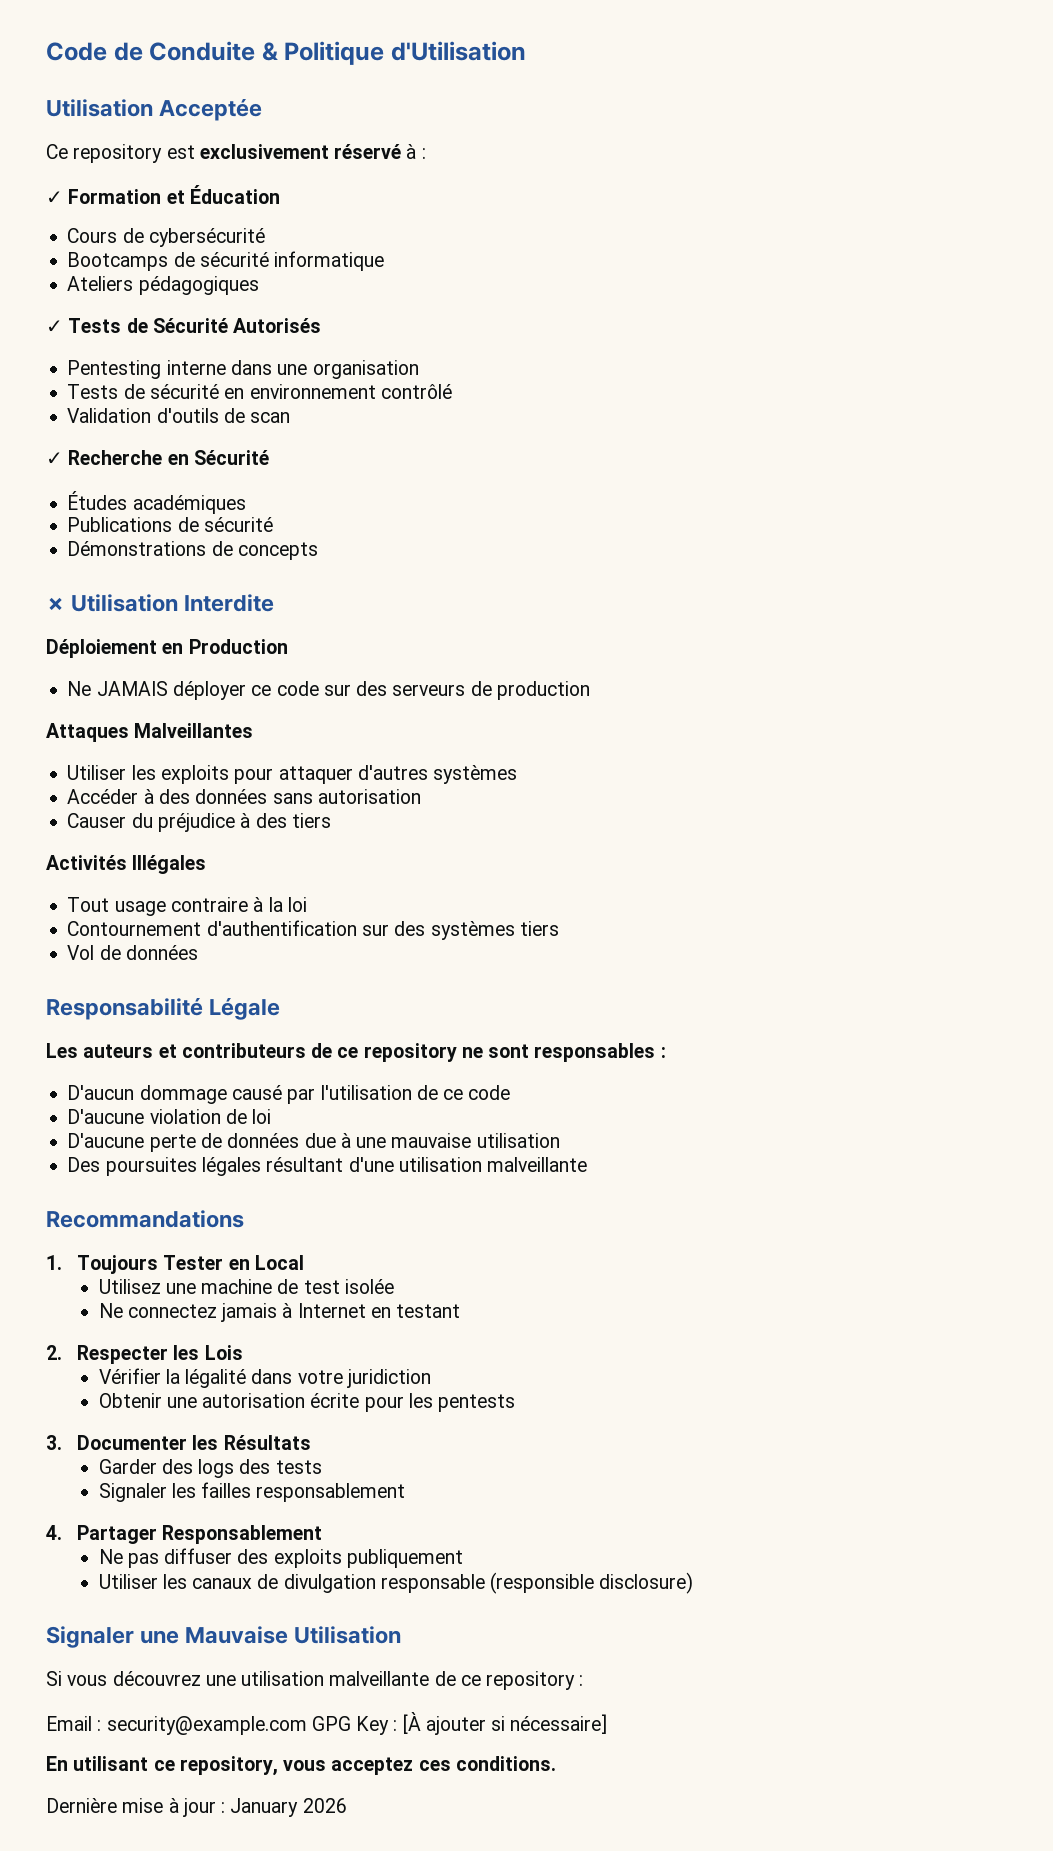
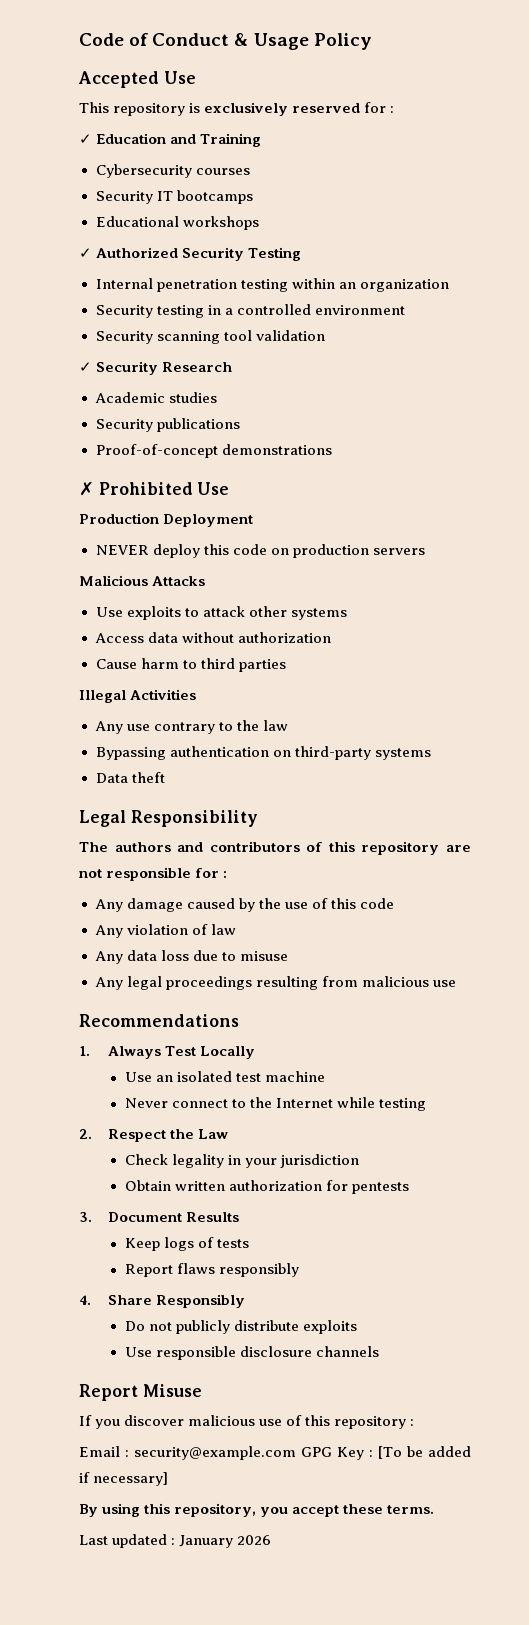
[113,41,527,65] [46,99,263,121] [46,144,426,163] [46,185,280,204] [67,228,265,247] [67,251,385,271] [67,276,259,295] [46,318,322,333] [67,360,419,379] [67,384,452,399] [67,408,291,423] [46,450,269,465] [67,491,246,514] [67,517,273,532] [67,541,318,560] [46,594,275,612] [46,639,288,658] [67,681,590,700] [46,723,254,742] [67,765,518,784] [67,789,421,804] [67,813,331,832] [46,855,207,874] [67,897,307,916] [67,920,559,940] [67,945,198,960] [46,998,281,1020] [46,1043,666,1062] [67,1085,511,1104] [67,1109,272,1124] [67,1133,560,1152] [67,1157,588,1176] [46,1210,244,1228] [46,1255,304,1274] [98,1279,394,1294] [98,1303,461,1322] [46,1345,243,1364] [98,1368,431,1388] [98,1393,516,1412] [46,1435,311,1450] [98,1459,322,1478] [98,1482,406,1502] [46,1525,323,1544] [98,1548,463,1568] [98,1572,694,1594] [46,1626,402,1648] [46,1671,481,1686] de Conduite & Politique d'Utilisation // Utilisation Acceptée // Ce repository est exclusivement réservé à : // ✓ Formation et Éducation // Cours de cybersécurité // Bootcamps de sécurité informatique // Ateliers pédagogiques // ✓ Tests de Sécurité Autorisés // Pentesting interne dans une organisation // Tests de sécurité en environnement contrôlé // Validation d'outils de scan // ✓ Recherche en Sécurité // Études académiques // Publications de sécurité // Démonstrations de concepts // ✗ Utilisation Interdite // Déploiement en Production // Ne JAMAIS déployer ce code sur des serveurs de production // Attaques Malveillantes // Utiliser les exploits pour attaquer d'autres systèmes // Accéder à des données sans autorisation // Causer du préjudice à des tiers // Activités Illégales // Tout usage contraire à la loi // Contournement d'authentification sur des systèmes tiers // Vol de données // Responsabilité Légale // Les auteurs et contributeurs de ce repository ne sont responsables : // D'aucun dommage causé par l'utilisation de ce code // D'aucune violation de loi // D'aucune perte de données due à une mauvaise utilisation // Des poursuites légales résultant d'une utilisation malveillante // Recommandations // 1. Toujours Tester en Local // Utilisez une machine de test isolée // Ne connectez jamais à Internet en testant // 2. Respecter les Lois // Vérifier la légalité dans votre juridiction // Obtenir une autorisation écrite pour les pentests // 3. Documenter les Résultats // Garder des logs des tests // Signaler les failles responsablement // 4. Partager Responsablement // Ne pas diffuser des exploits publiquement // Utiliser les canaux de divulgation responsable (responsible disclosure) // Signaler une Mauvaise Utilisation // Si vous découvrez une utilisation malveillante de ce -> [129,33,372,50] [78,71,196,88] [79,102,395,116] [79,133,262,147] [95,164,250,178] [95,190,253,204] [95,216,259,230] [79,247,302,261] [95,278,449,292] [95,304,405,318] [95,330,325,344] [79,361,233,375] [94,392,217,403] [95,418,240,432] [95,444,332,458] [79,481,230,496] [79,513,254,527] [95,544,425,558] [79,575,206,586] [95,606,347,620] [94,632,331,643] [95,658,286,672] [79,689,197,703] [94,720,288,734] [95,746,431,760] [95,772,165,783] [79,810,258,827] [79,841,471,855] [79,867,228,881] [94,898,394,912] [94,924,236,938] [94,950,288,964] [94,976,456,990] [79,1014,239,1027] [79,1046,256,1059] [124,1071,326,1082] [124,1097,427,1111] [79,1129,229,1142] [124,1154,360,1168] [124,1180,410,1194] [79,1212,240,1222] [124,1237,249,1251] [124,1263,299,1277] [79,1294,246,1308] [124,1320,358,1334] [124,1346,379,1360] [79,1384,202,1401] [79,1415,331,1429] of Conduct & Usage Policy // Accepted Use // This repository is exclusively reserved for : // ✓ Education and Training // Cybersecurity courses // Security IT bootcamps // Educational workshops // ✓ Authorized Security Testing // Internal penetration testing within an organization // Security testing in a controlled environment // Security scanning tool validation // ✓ Security Research // Academic studies // Security publications // Proof-of-concept demonstrations // ✗ Prohibited Use // Production Deployment // NEVER deploy this code on production servers // Malicious Attacks // Use exploits to attack other systems // Access data without authorization // Cause harm to third parties // Illegal Activities // Any use contrary to the law // Bypassing authentication on third-party systems // Data theft // Legal Responsibility // The authors and contributors of this repository are not responsible for : // Any damage caused by the use of this code // Any violation of law // Any data loss due to misuse // Any legal proceedings resulting from malicious use // Recommendations // 1. Always Test Locally // Use an isolated test machine // Never connect to the Internet while testing // 2. Respect the Law // Check legality in your jurisdiction // Obtain written authorization for pentests // 3. Document Results // Keep logs of tests // Report flaws responsibly // 4. Share Responsibly // Do not publicly distribute exploits // Use responsible disclosure channels // Report Misuse // If you discover malicious use of this
[402,1712,608,1735] [46,1756,556,1776] [46,1798,216,1817] [À ajouter si nécessaire] // En utilisant ce repository, vous acceptez ces conditions. // Dernière mise à jour -> [378,1446,471,1459] [79,1472,169,1486] [79,1503,435,1517] [79,1534,168,1548] [To be added if necessary] // By using this repository, you accept these terms. // Last updated

